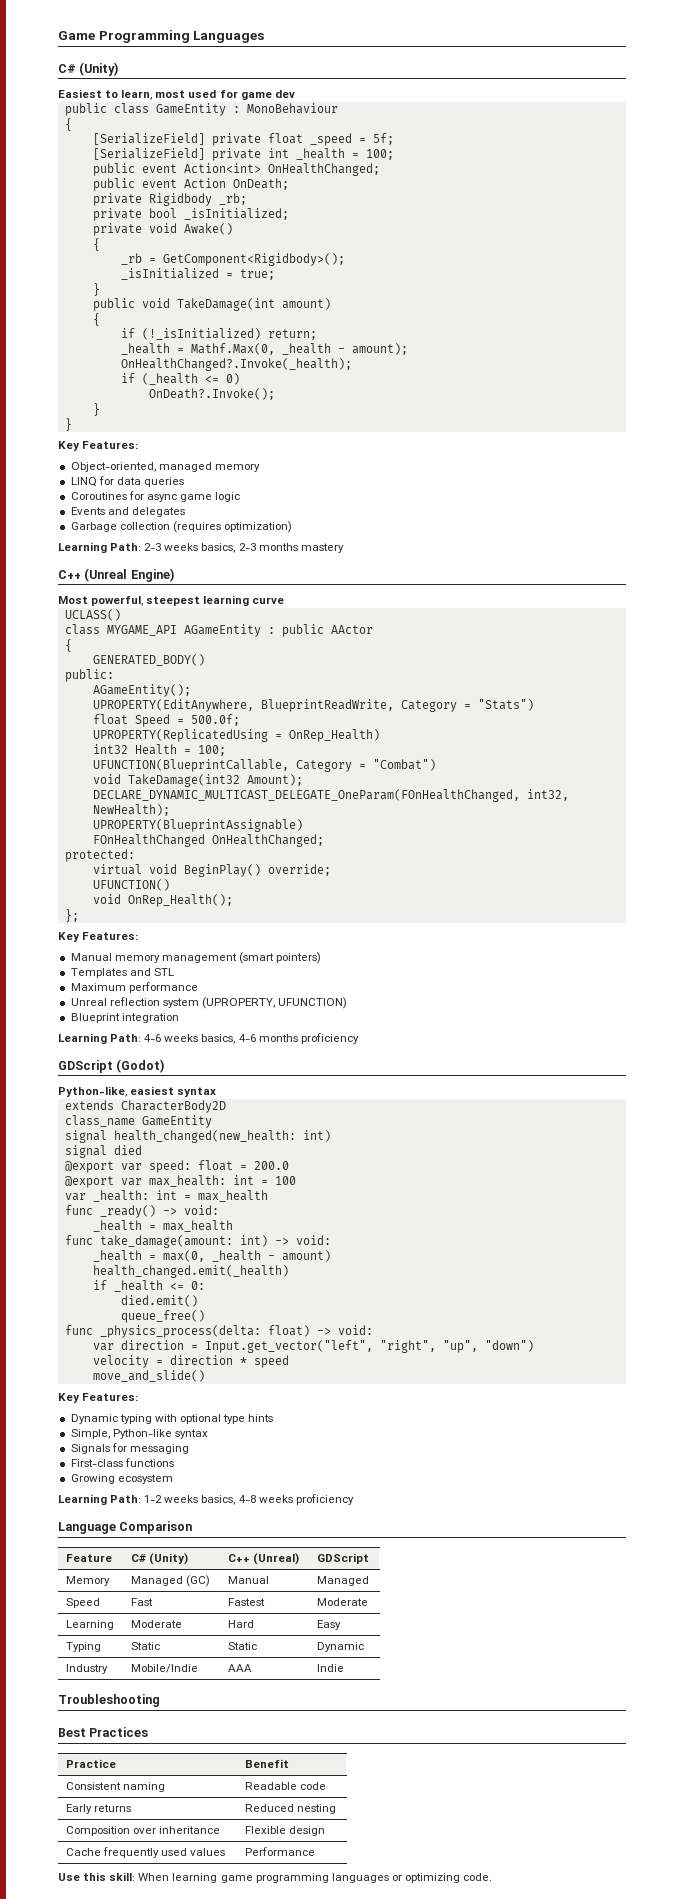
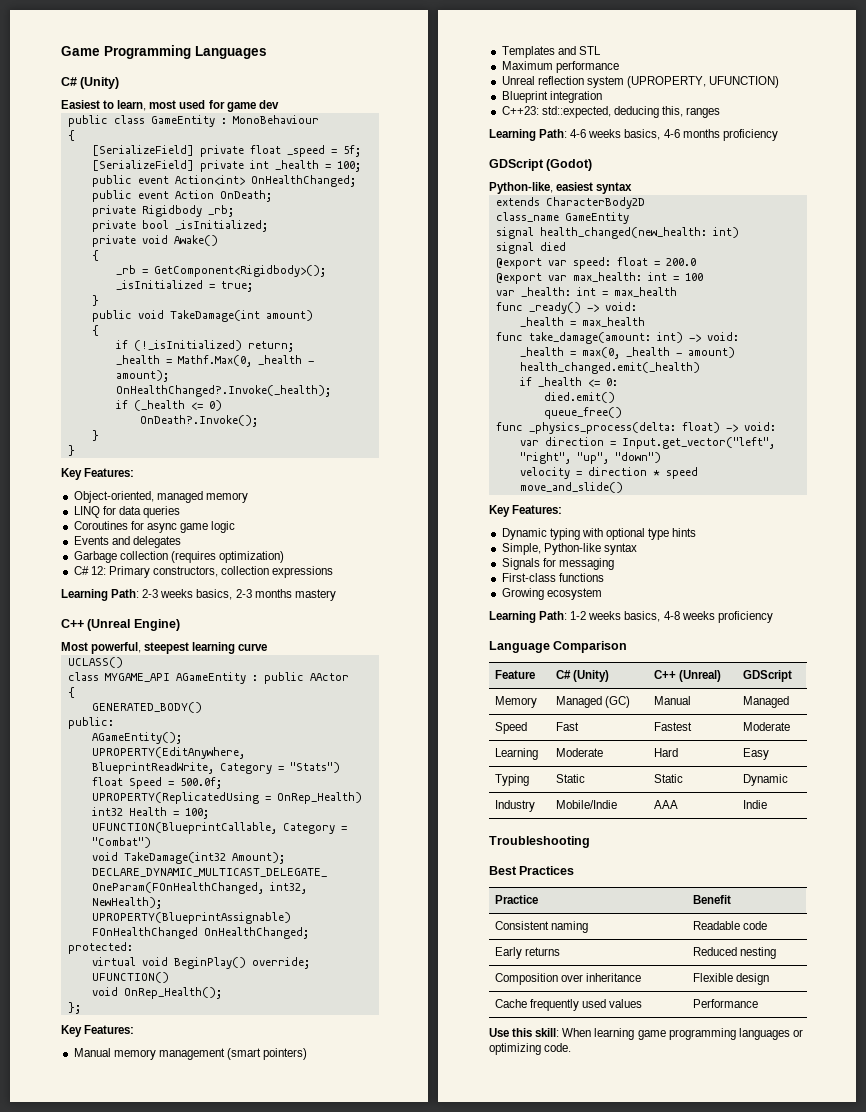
(292, 527) none -> [73,566,334,578] // C# 12: Primary constructors, collection expressions
(179, 1018) none -> [501,106,721,118] // C++23: std::expected, deducing this, ranges

